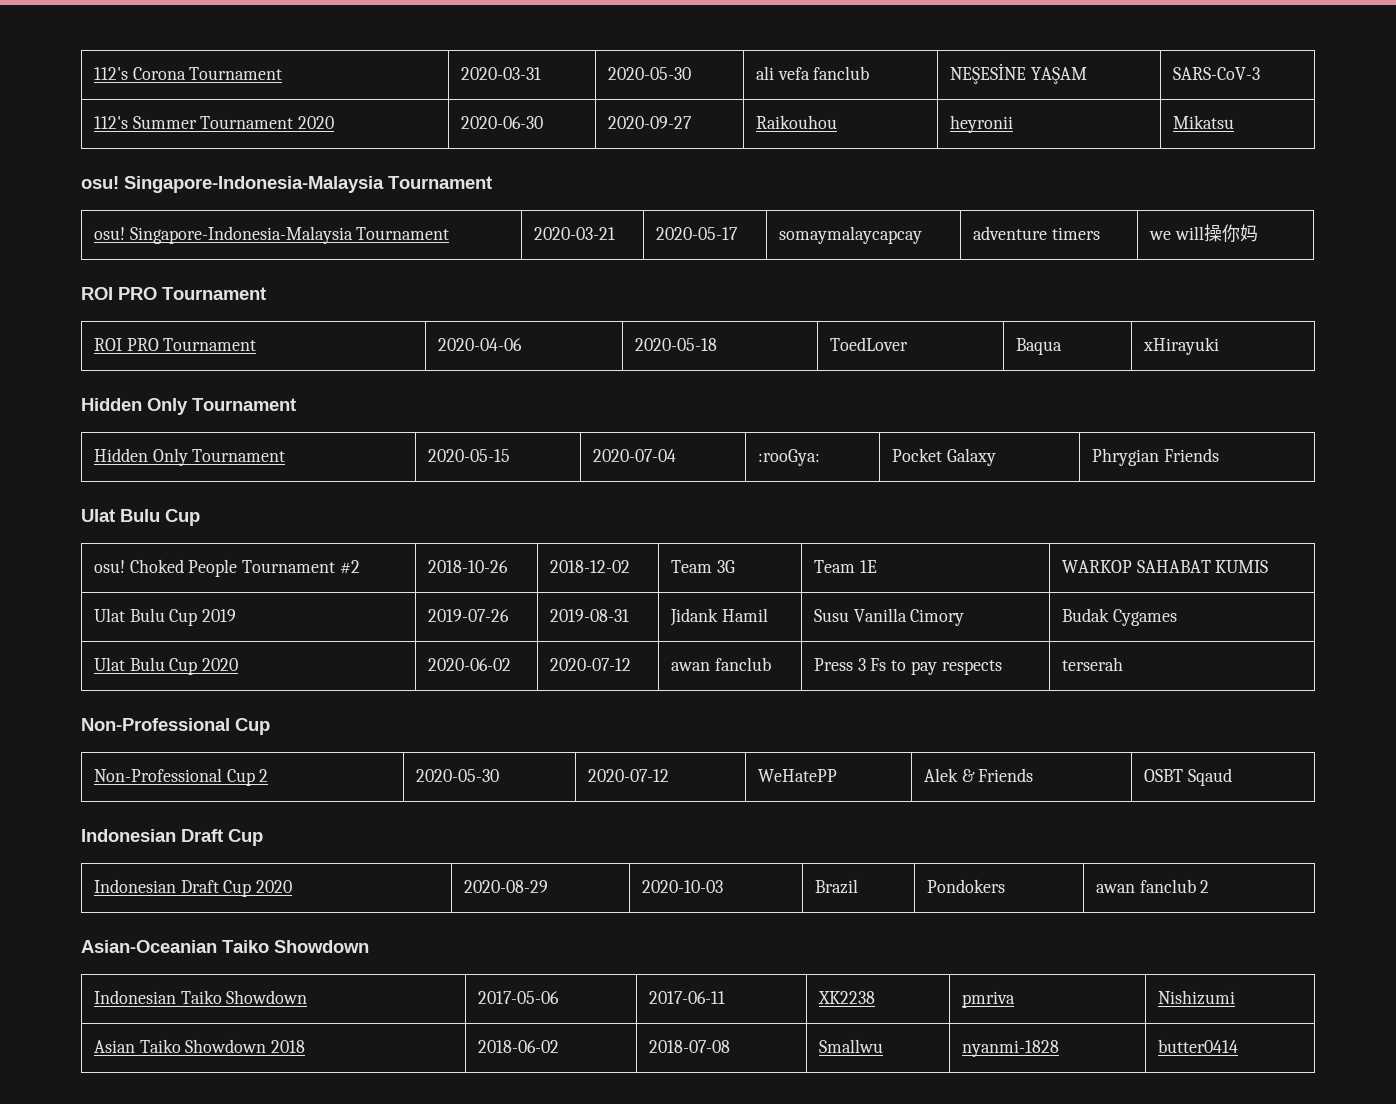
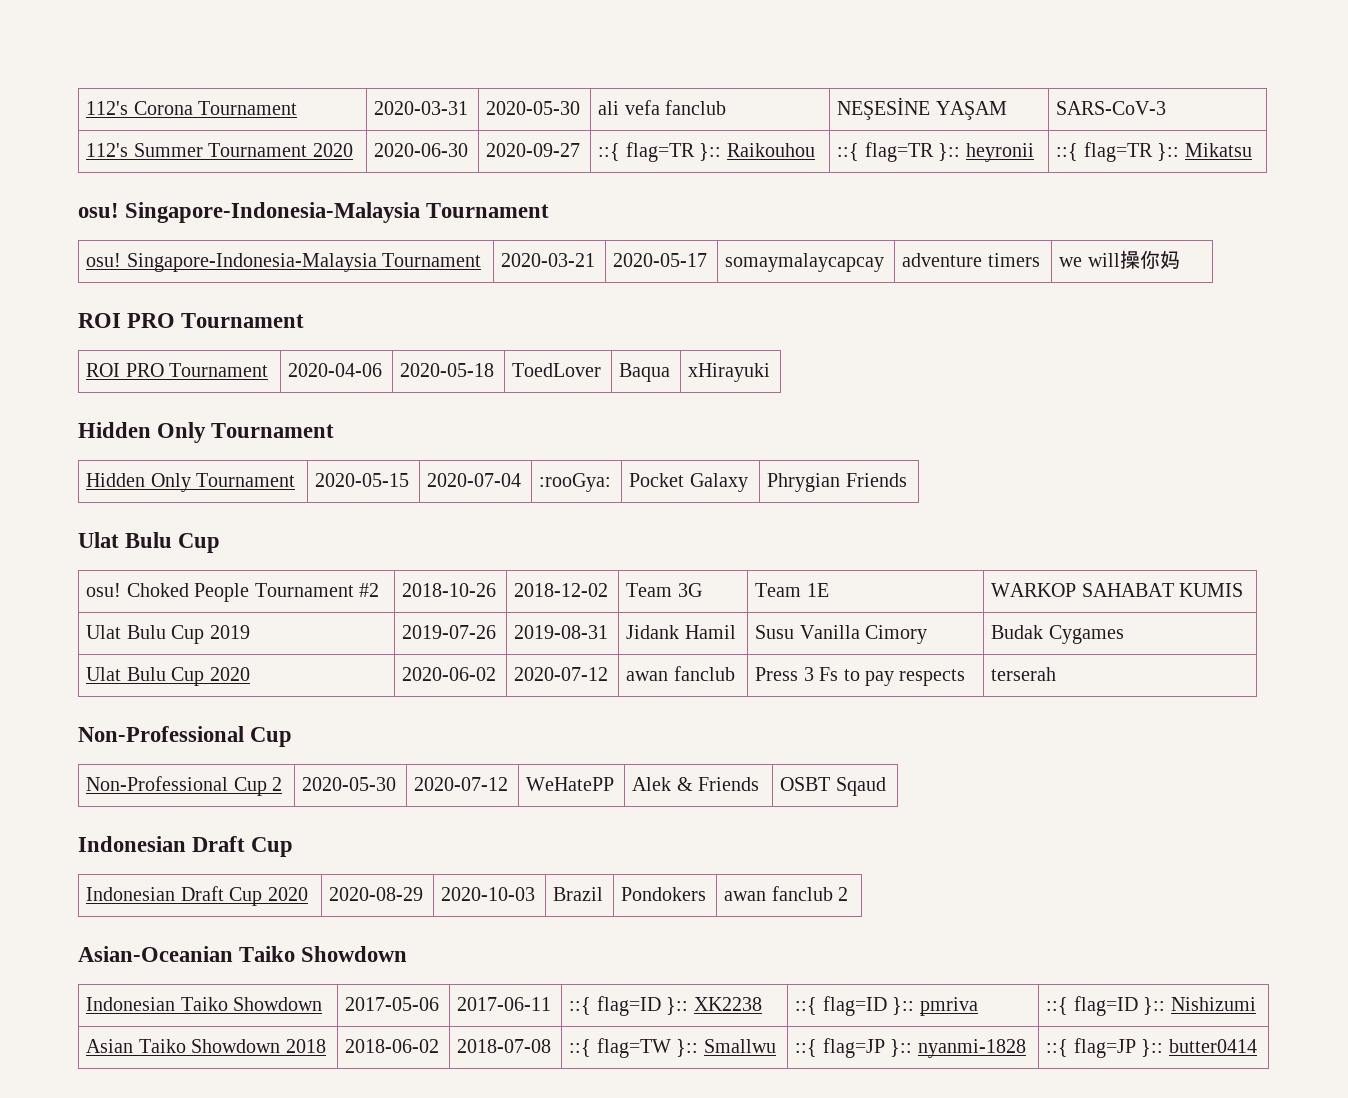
[755,115,837,129] [949,115,1013,133] Raikouhou | heyronii | -> [598,142,815,162] [837,142,1034,162] [1056,142,1180,162] ::{ flag=TR }:: Raikouhou | ::{ flag=TR }:: heyronii | ::{ flag=TR }::
[817,991,875,1004] [961,991,1015,1008] XK2238 | pmriva | -> [569,996,762,1016] [795,996,978,1016] [1046,996,1166,1016] ::{ flag=ID }:: XK2238 | ::{ flag=ID }:: pmriva | ::{ flag=ID }::
[818,1039,883,1053] [961,1040,1059,1057] Smallwu | nyanmi-1828 | -> [569,1038,776,1058] [795,1038,1026,1058] [1046,1038,1164,1058] ::{ flag=TW }:: Smallwu | ::{ flag=JP }:: nyanmi-1828 | ::{ flag=JP }::

